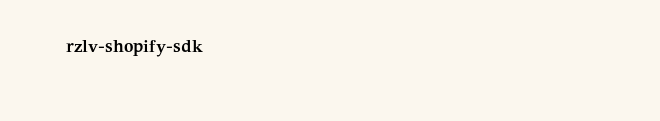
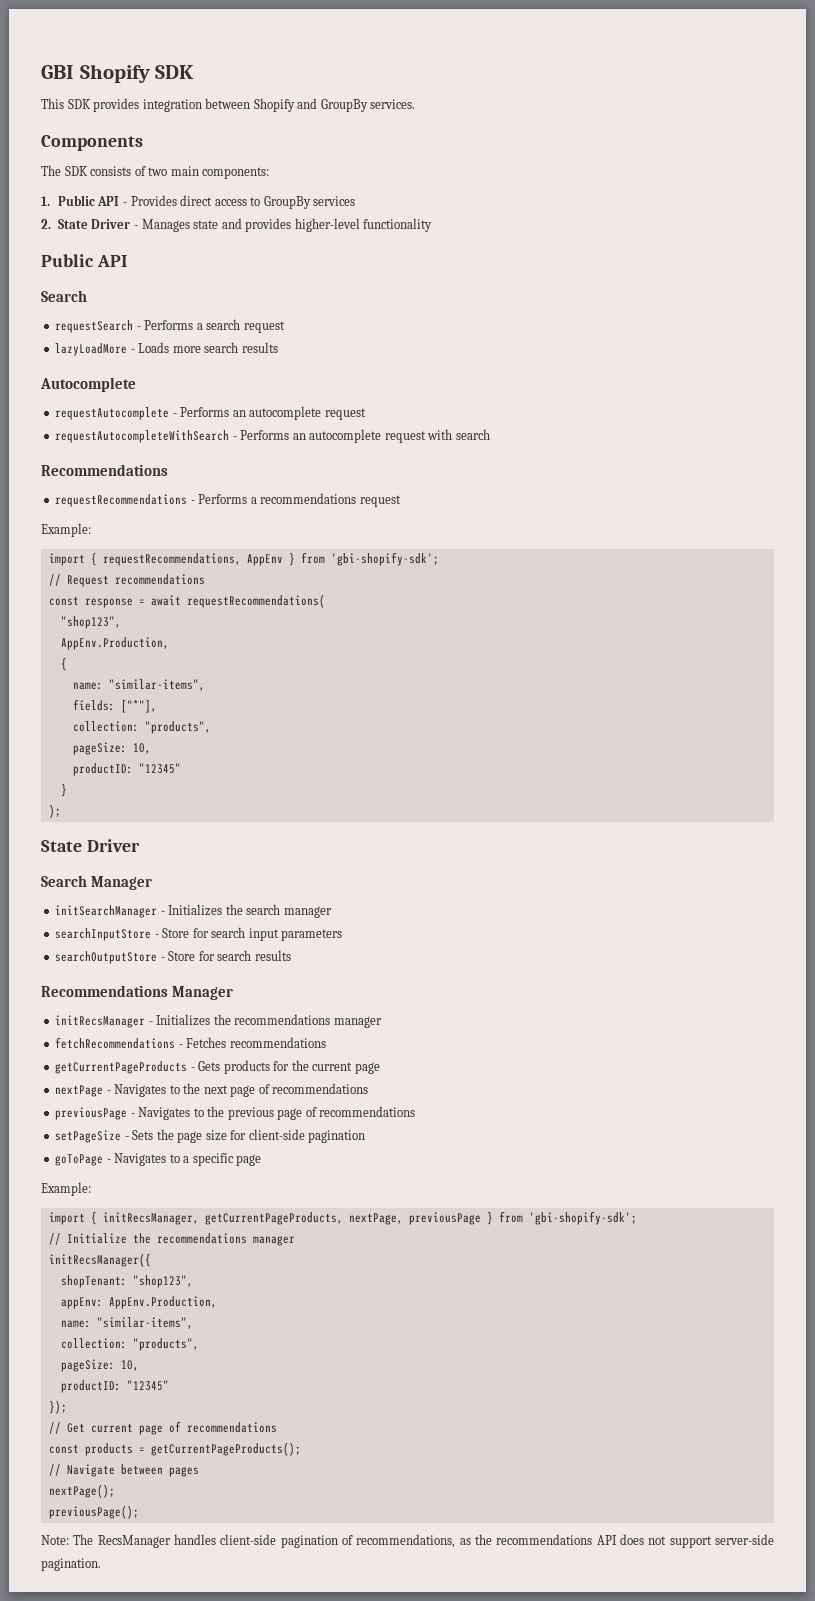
[66,40,203,57] rzlv-shopify-sdk -> [41,64,195,83] [41,98,416,112] [41,135,143,151] [41,165,270,179] [41,195,356,209] [41,218,433,232] [41,254,127,267] [41,290,87,302] [55,319,285,333] [55,342,278,356] [40,377,136,392] [55,406,366,420] [55,429,490,443] [41,464,168,476] [55,493,401,507] [41,523,91,537] [48,552,439,566] [48,574,205,587] [48,594,325,608] [60,616,121,629] [60,637,169,650] [60,657,67,671] [72,679,205,691] [72,699,157,713] [72,721,211,734] [72,742,151,755] [72,763,181,776] [60,783,67,797] [48,804,61,818] [41,839,140,852] [41,875,153,890] [55,904,332,918] [55,927,343,941] [55,950,291,964] [41,985,234,1000] [55,1014,382,1028] [55,1037,326,1049] [55,1060,380,1074] [55,1083,369,1097] [55,1106,416,1120] [55,1129,366,1143] [55,1153,262,1166] [41,1182,91,1196] [48,1211,637,1225] [48,1233,295,1246] [48,1253,151,1267] [60,1275,193,1288] [60,1296,217,1309] [60,1317,193,1329] [60,1338,199,1351] [60,1359,139,1372] [60,1380,169,1393] [48,1400,67,1414] [48,1421,277,1435] [48,1442,301,1456] [48,1464,199,1477] [48,1484,115,1498] [48,1505,139,1519] [41,1534,775,1548] [41,1558,101,1571] GBI Shopify SDK // This SDK provides integration between Shopify and GroupBy services. // Components // The SDK consists of two main components: // 1. Public API - Provides direct access to GroupBy services // 2. State Driver - Manages state and provides higher-level functionality // Public API // Search // requestSearch - Performs a search request // lazyLoadMore - Loads more search results // Autocomplete // requestAutocomplete - Performs an autocomplete request // requestAutocompleteWithSearch - Performs an autocomplete request with search // Recommendations // requestRecommendations - Performs a recommendations request // Example: // import { requestRecommendations, AppEnv } from 'gbi-shopify-sdk'; // // Request recommendations // const response = await requestRecommendations( // "shop123", // AppEnv.Production, // { // name: "similar-items", // fields: ["*"], // collection: "products", // pageSize: 10, // productID: "12345" // } // ); // State Driver // Search Manager // initSearchManager - Initializes the search manager // searchInputStore - Store for search input parameters // searchOutputStore - Store for search results // Recommendations Manager // initRecsManager - Initializes the recommendations manager // fetchRecommendations - Fetches recommendations // getCurrentPageProducts - Gets products for the current page // nextPage - Navigates to the next page of recommendations // previousPage - Navigates to the previous page of recommendations // setPageSize - Sets the page size for client-side pagination // goToPage - Navigates to a specific page // Example: // import { initRecsManager, getCurrentPageProducts, nextPage, previousPage } from 'gbi-shopify-sdk'; // // Initialize the recommendations manager // initRecsManager({ // shopTenant: "shop123", // appEnv: AppEnv.Production, // name: "similar-items", // collection: "products", // pageSize: 10, // productID: "12345" // }); // // Get current page of recommendations // const products = getCurrentPageProducts(); // // Navigate between pages // nextPage(); // previousPage(); // Note: The RecsManager handles client-side pagination of recommendations, as the recommendations API does not support server-side pagination.

